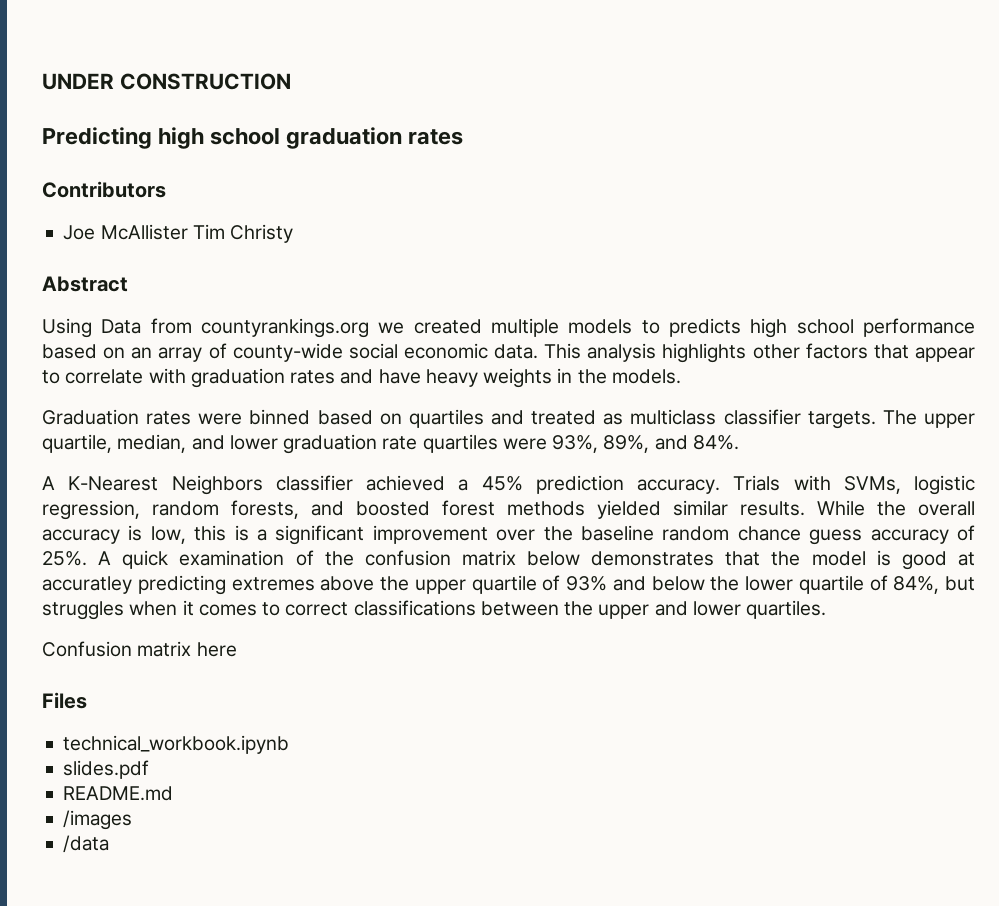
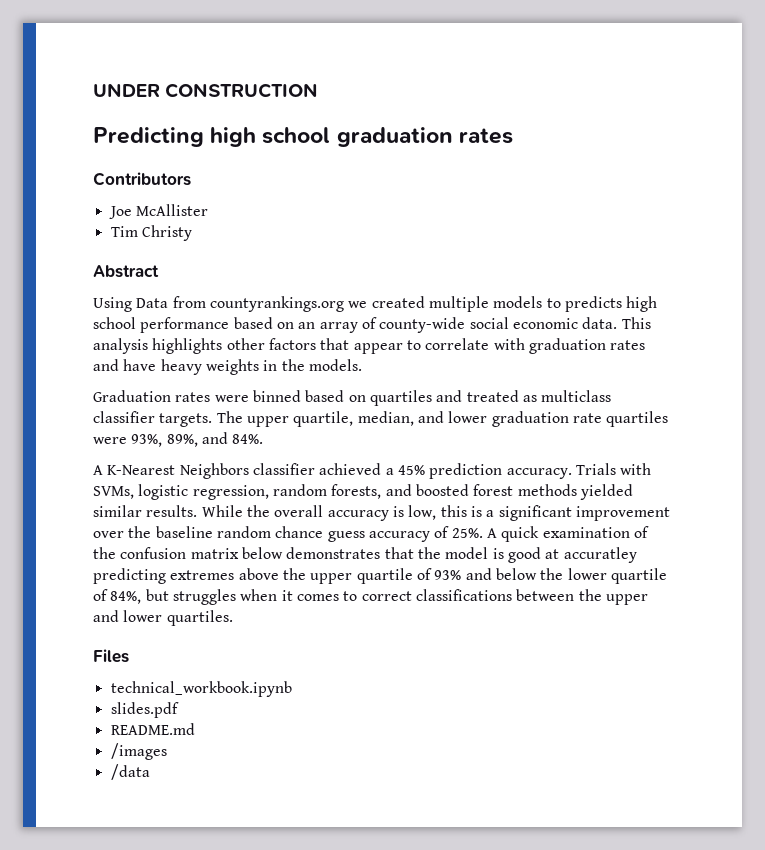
(188, 232) none -> (208, 210) //
[42,641,237,657] // Confusion matrix here -> (233, 618) none

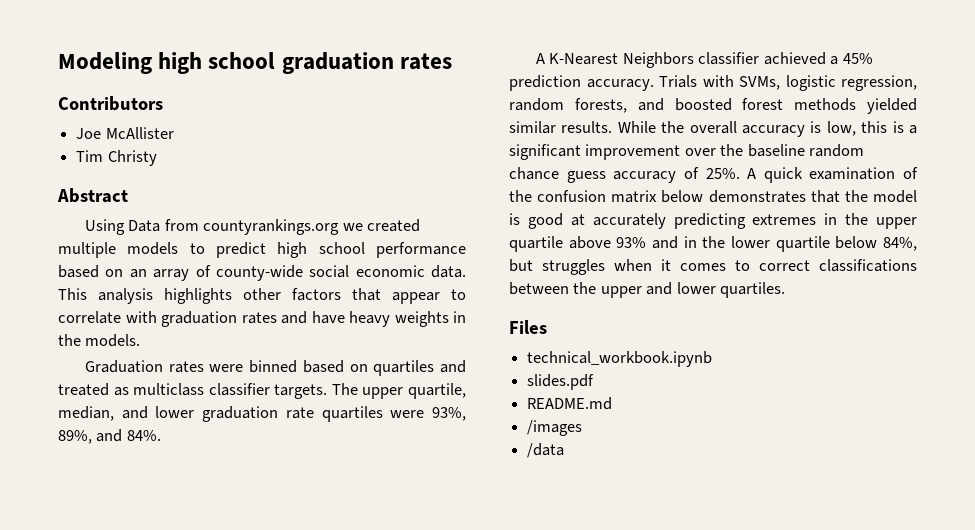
[93,83,319,98] [93,127,204,147] UNDER CONSTRUCTION // Predicting -> [58,52,152,74] Modeling
[564,296,622,312] predicts -> [216,242,266,258] predict
[563,547,637,563] accuratley -> [592,213,666,229] accurately
[238,568,279,580] above -> [824,213,838,225] in
[416,568,432,580] of -> [568,236,611,249] above
[495,568,537,580] below -> [683,236,697,248] in
[93,589,108,601] of -> [835,236,878,249] below

